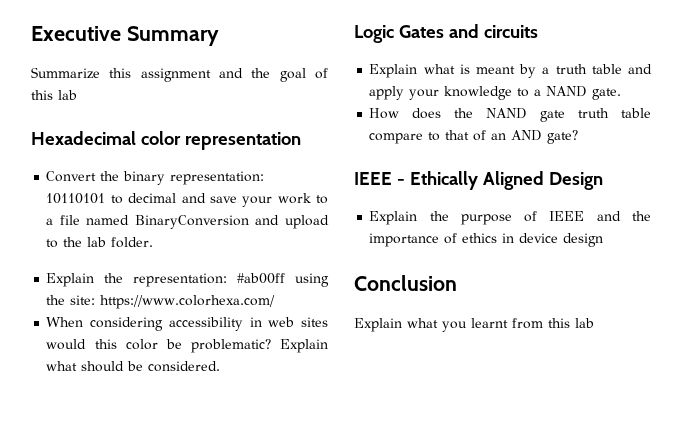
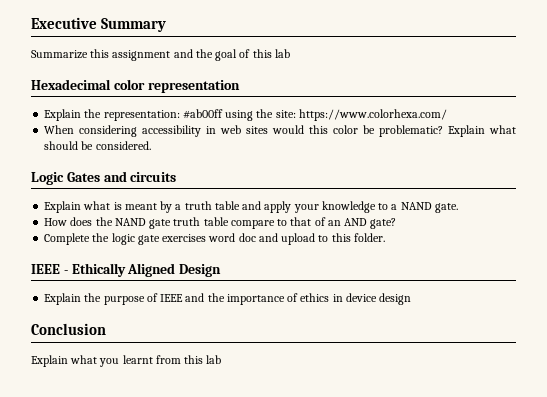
[46,171,265,185] [46,193,328,207] [46,215,330,229] [46,237,154,248] // Convert the binary representation: 10110101 to decimal and save your work to a file named BinaryConversion and upload to the lab folder. -> (240, 86) none
(579, 137) none -> [44,233,385,245] // Complete the logic gate exercises word doc and upload to this folder.

